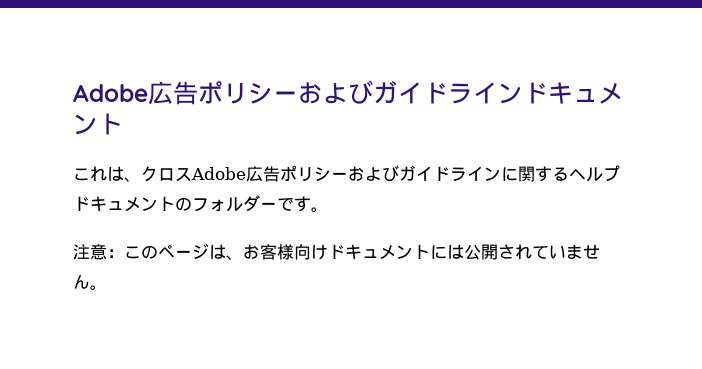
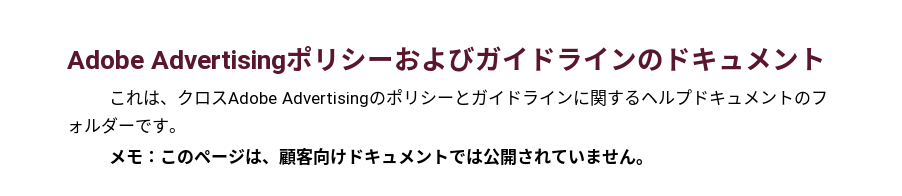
[73,80,523,105] Adobe広告ポリシーおよびガイドライン -> [67,46,665,74] Adobe Advertisingポリシーおよびガイドラインの
[246,165,399,182] 広告ポリシーおよび -> [281,89,471,107] Advertisingのポリシーと
[73,244,107,260] 注意 -> [109,149,144,164] メモ
[243,244,294,260] お客様 -> [279,147,314,166] 顧客
[430,245,447,260] に -> [449,150,467,164] で

